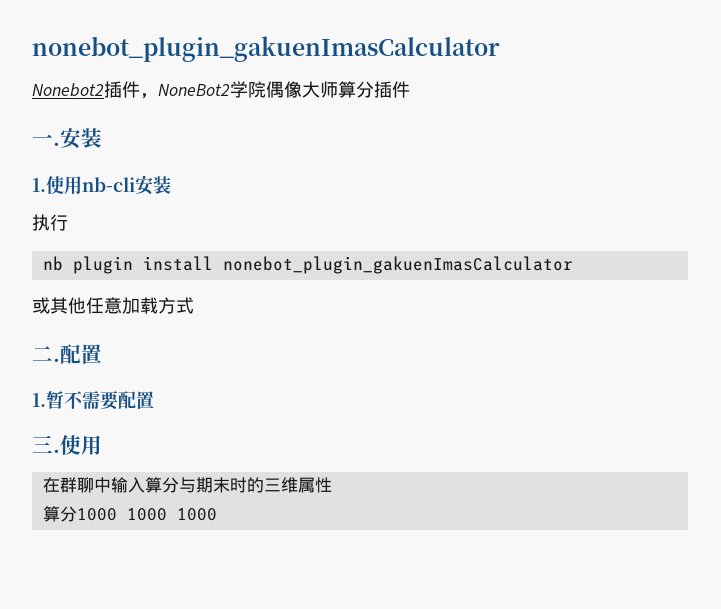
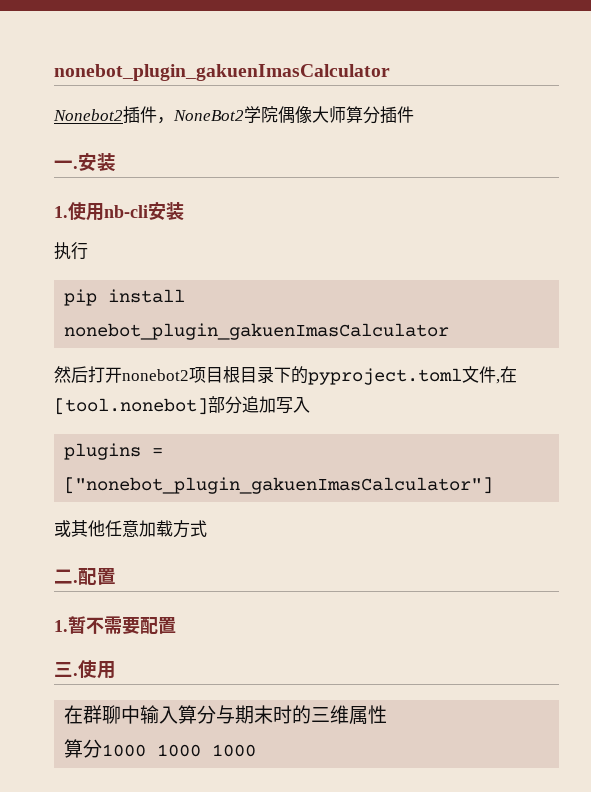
[42,256,133,274] nb plugin -> [64,289,98,306] pip
(573, 265) none -> [54,366,517,385] [54,396,310,415] [64,443,164,460] [64,477,494,494] // 然后打开nonebot2项目根目录下的pyproject.toml文件,在[tool.nonebot]部分追加写入 // plugins = ["nonebot_plugin_gakuenImasCalculator"]

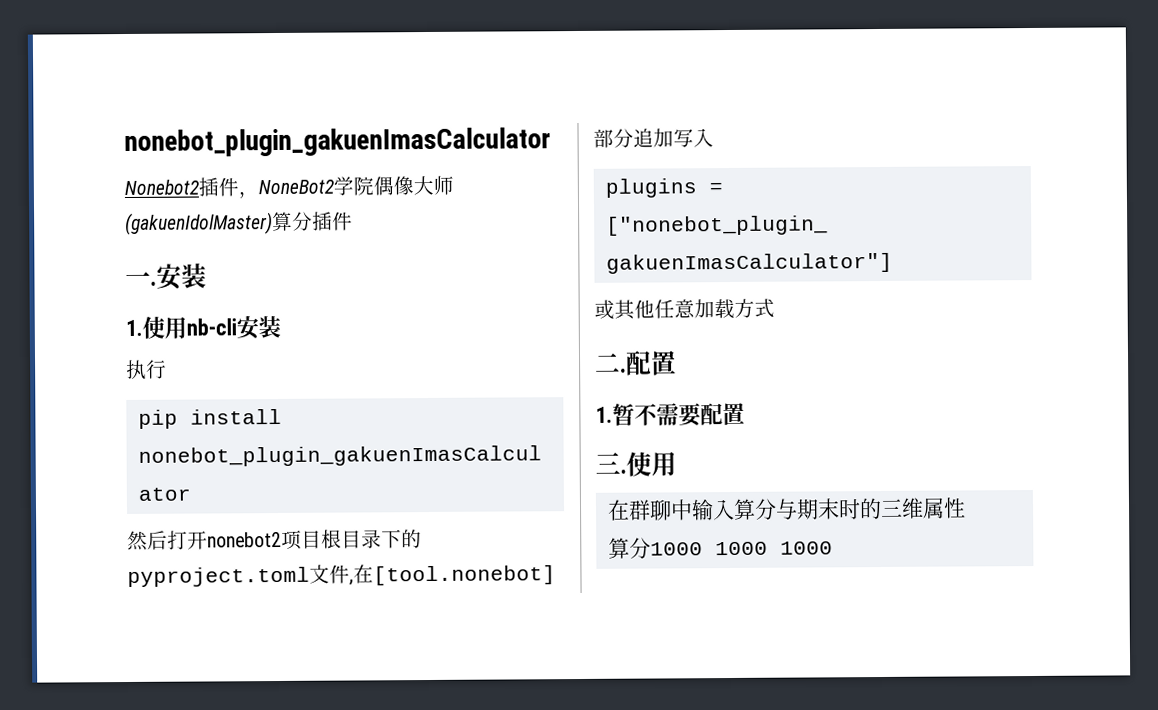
(346, 114) none -> [125,212,273,236] (gakuenIdolMaster)

